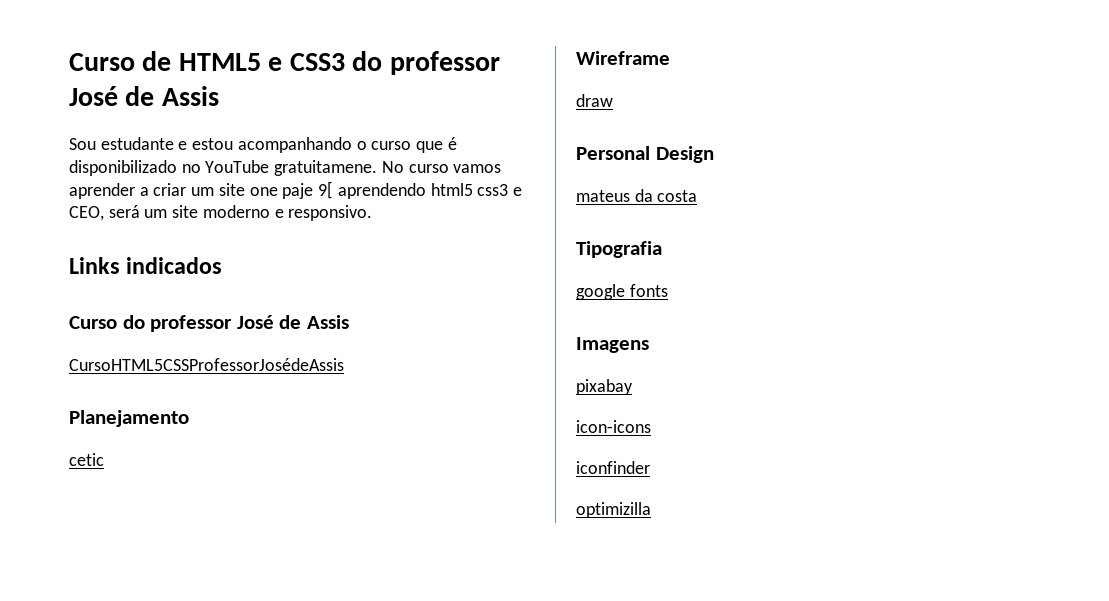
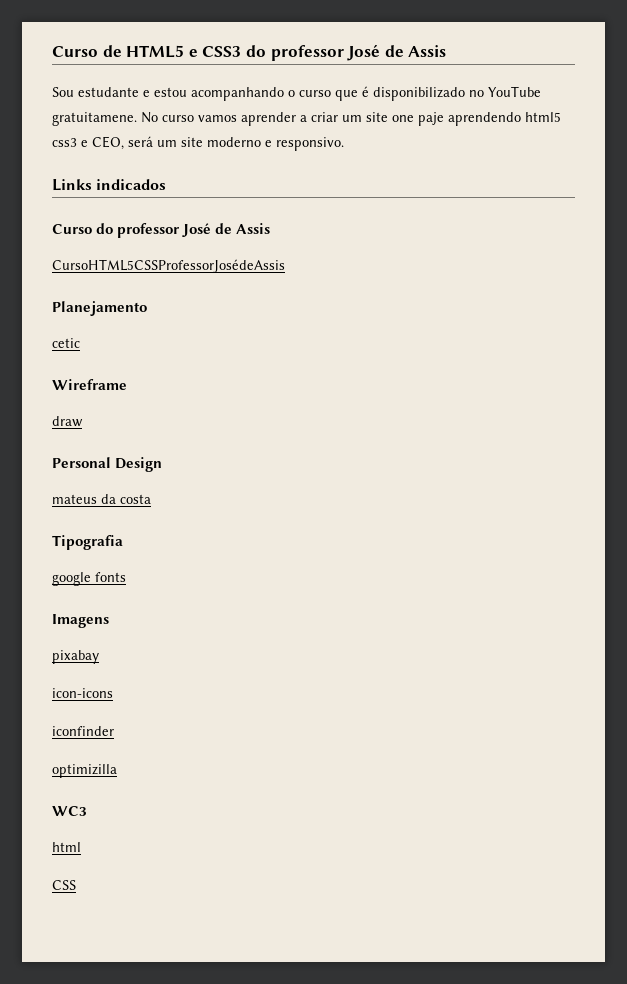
[318,181,334,199] 9[ -> (444, 119) none
(651, 510) none -> [52,806,87,816] [52,842,81,852] [52,880,76,890] // WC3 // html // CSS

